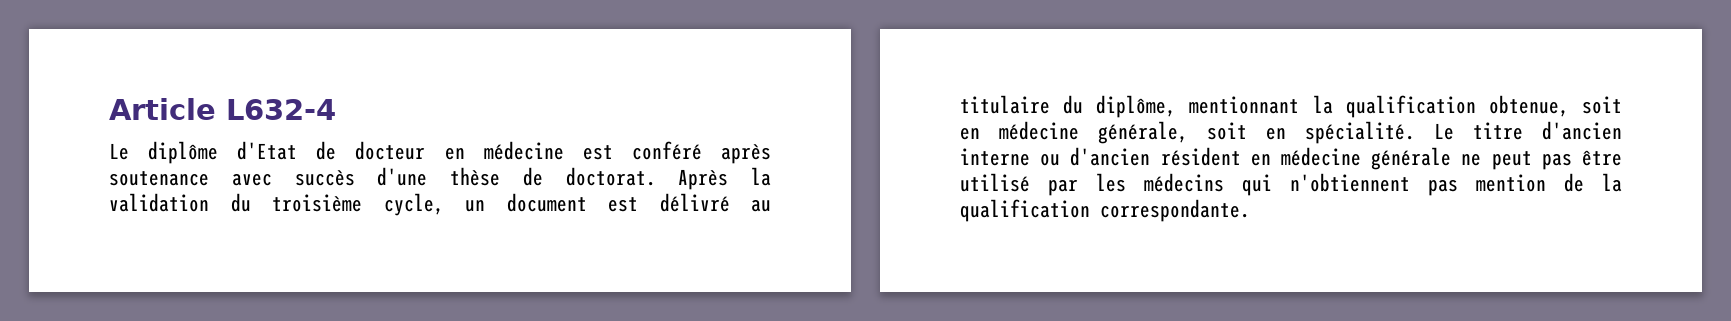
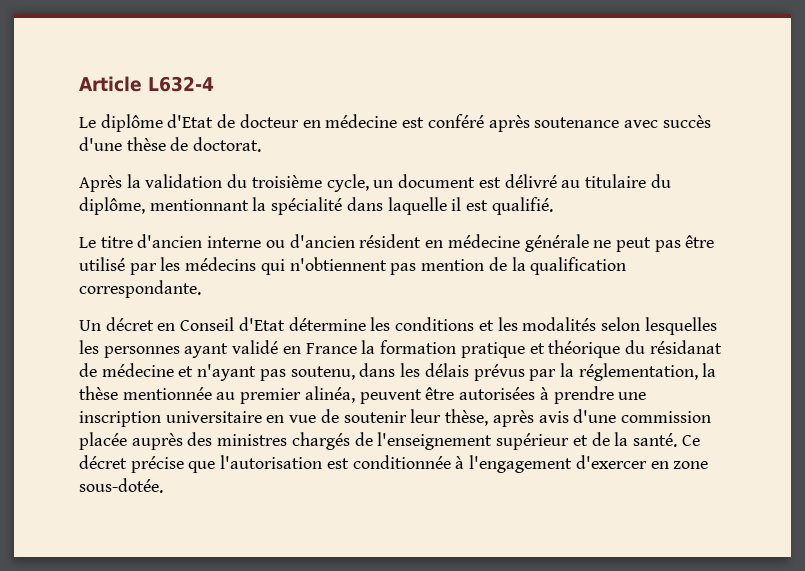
(656, 176) none -> (262, 144) //
[1345,95,1622,118] [960,121,1415,144] qualification obtenue, soit en médecine générale, soit en spécialité. -> [271,197,553,215] spécialité dans laquelle il est qualifié. //
(1250, 210) none -> [79,317,717,335] [79,340,722,358] [79,363,717,381] [79,386,647,404] [79,409,711,427] [79,432,700,450] [79,455,709,473] [79,478,163,493] // Un décret en Conseil d'Etat détermine les conditions et les modalités selon lesquelles les personnes ayant validé en France la formation pratique et théorique du résidanat de médecine et n'ayant pas soutenu, dans les délais prévus par la réglementation, la thèse mentionnée au premier alinéa, peuvent être autorisées à prendre une inscription universitaire en vue de soutenir leur thèse, après avis d'une commission placée auprès des ministres chargés de l'enseignement supérieur et de la santé. Ce décret précise que l'autorisation est conditionnée à l'engagement d'exercer en zone sous-dotée.

